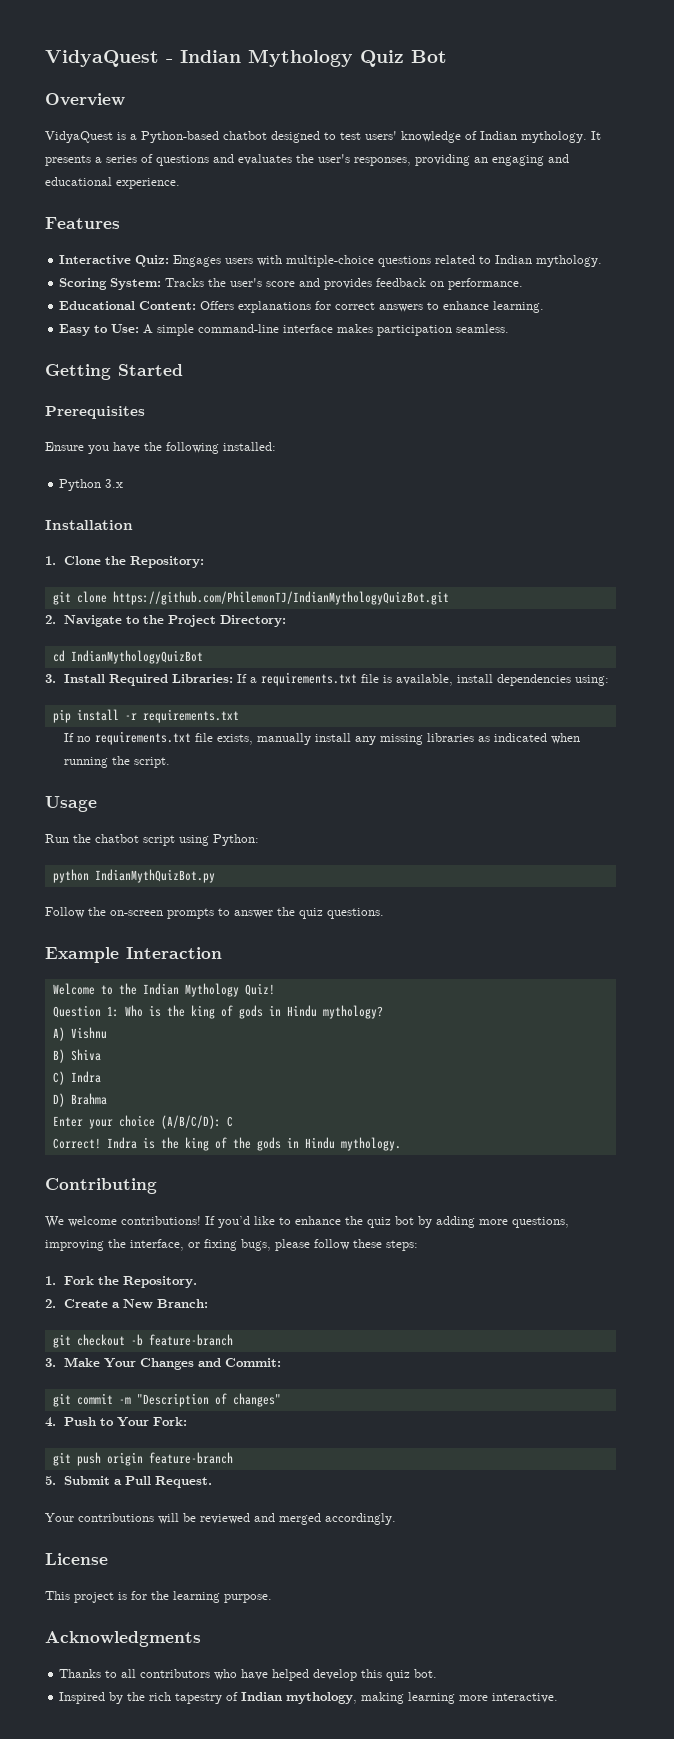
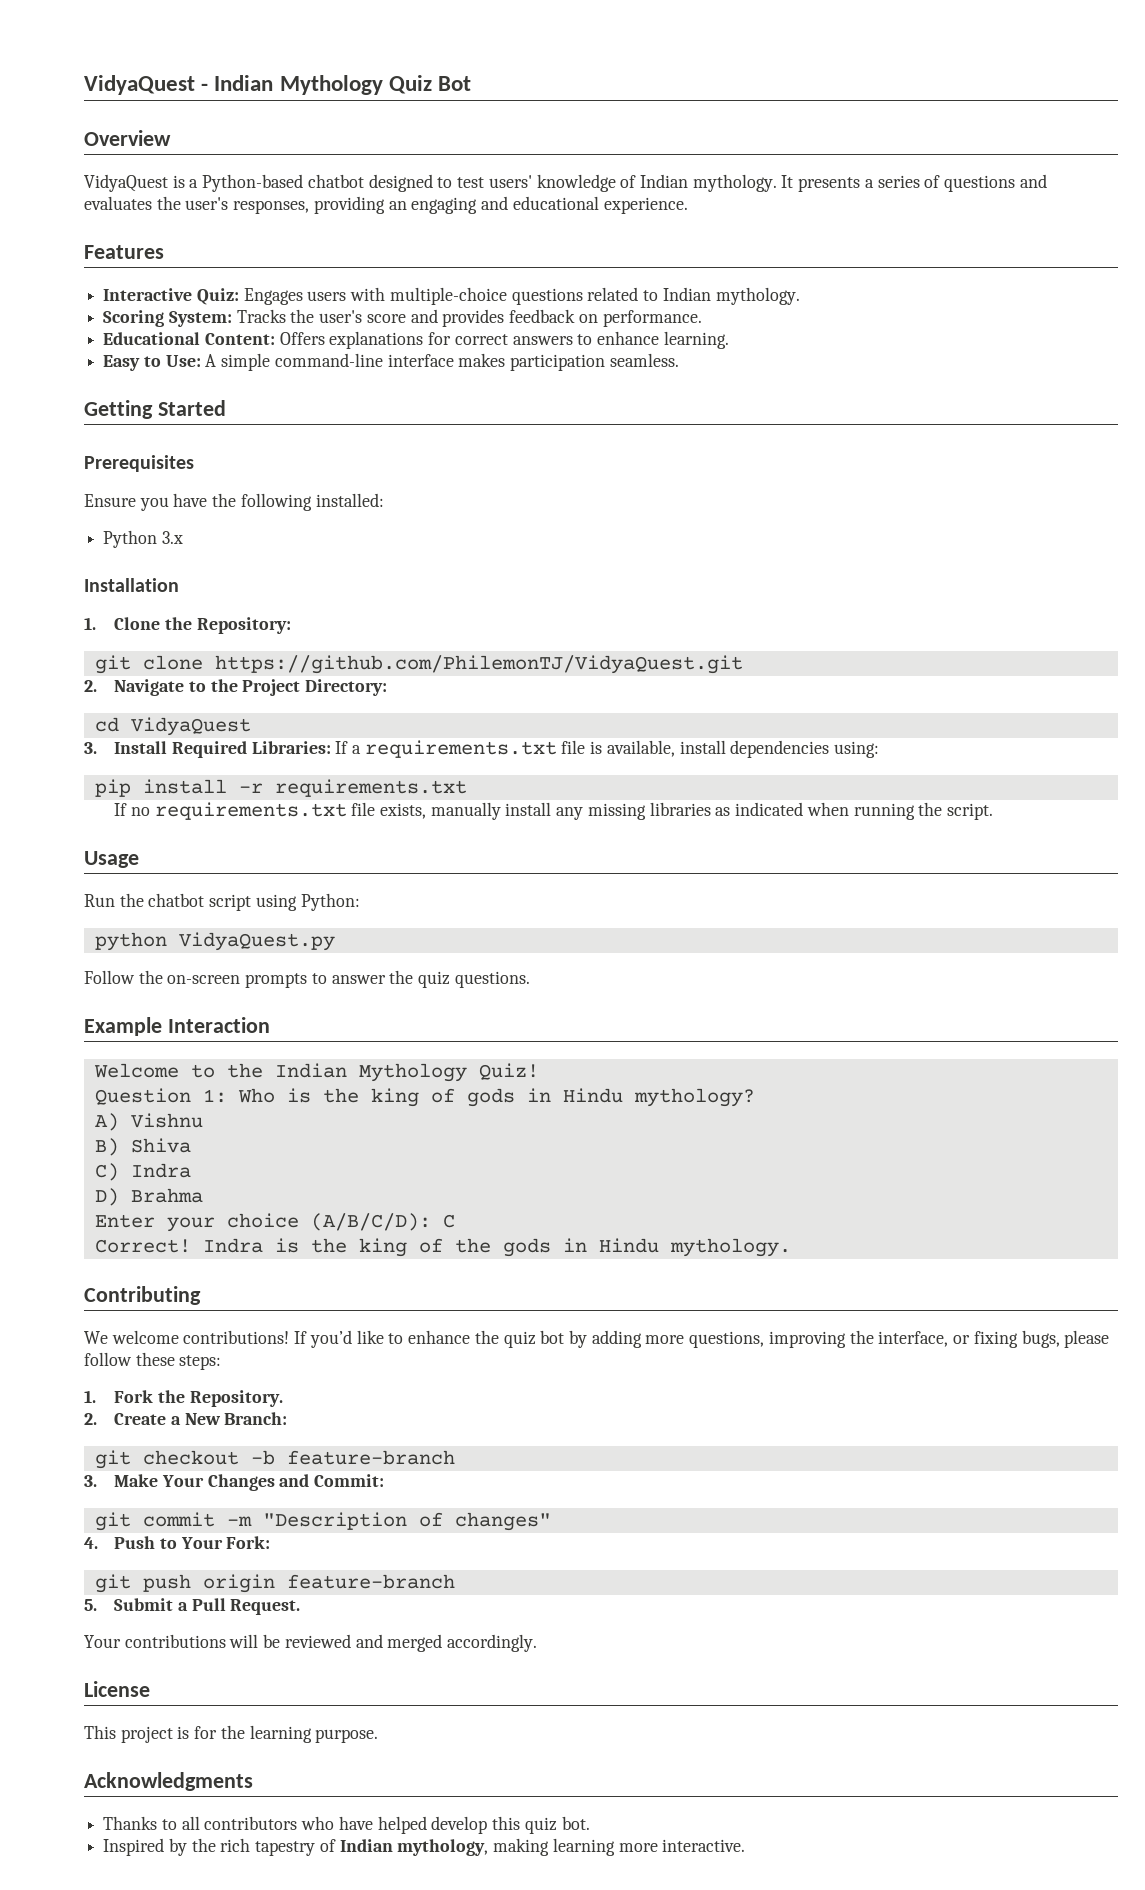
[112,591,449,605] https://github.com/PhilemonTJ/IndianMythologyQuizBot.git -> [214,655,743,674] https://github.com/PhilemonTJ/VidyaQuest.git
[70,650,203,664] IndianMythologyQuizBot -> [130,717,251,736] VidyaQuest
[94,869,215,883] IndianMythQuizBot.py -> [178,932,335,951] VidyaQuest.py

